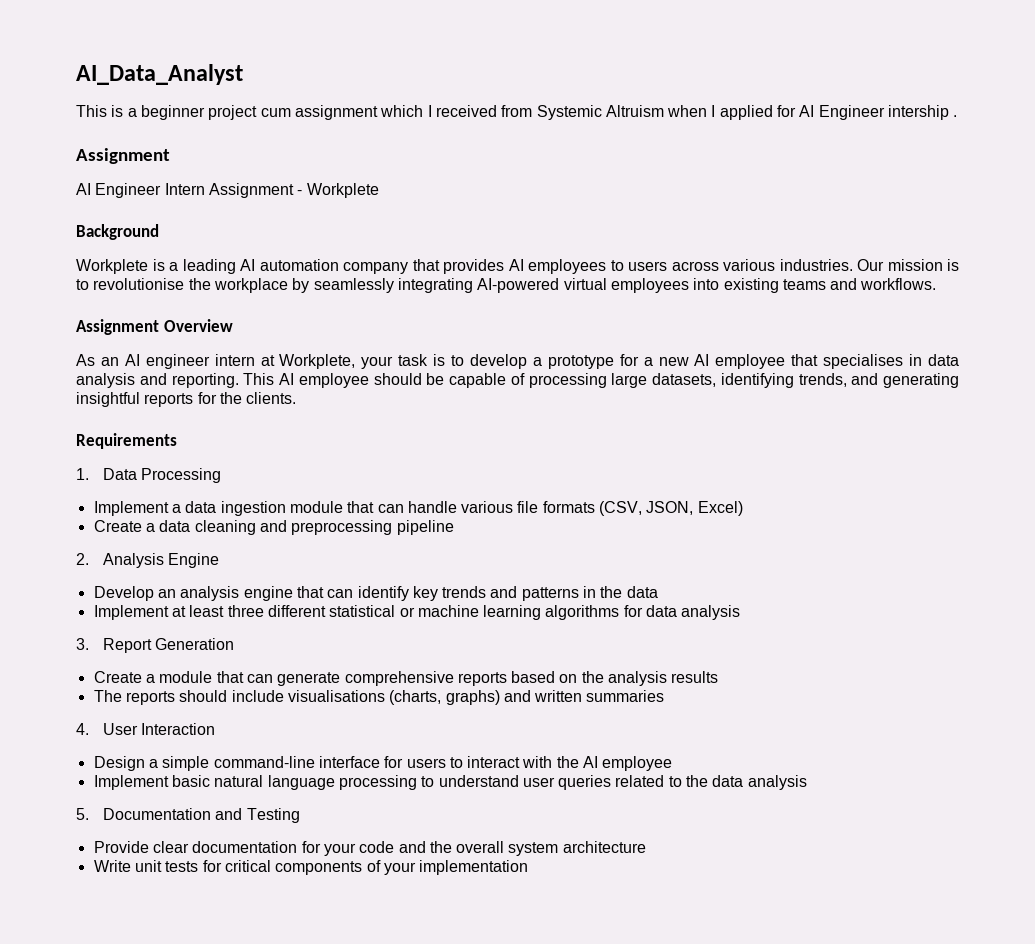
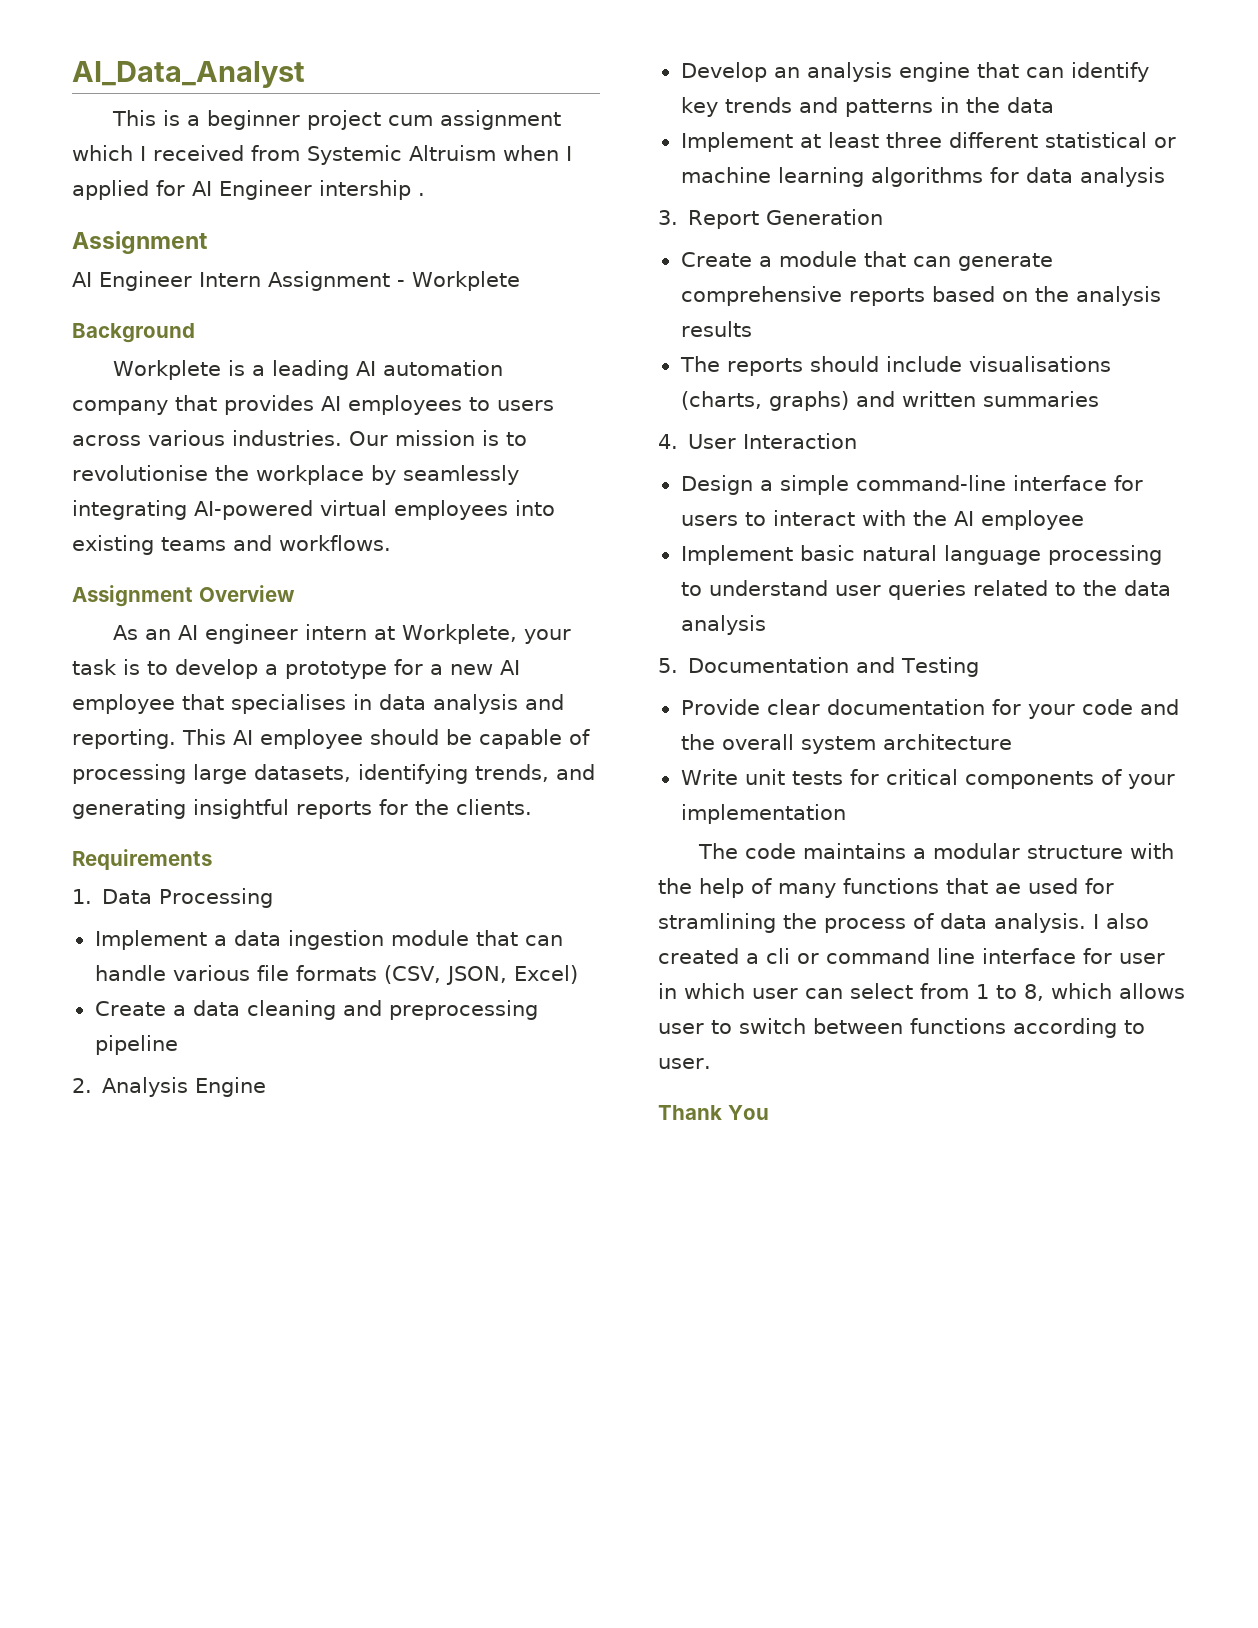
(529, 867) none -> [698,843,1175,859] [658,878,1114,898] [658,913,1149,933] [658,948,1165,964] [658,983,1185,1001] [658,1018,1145,1038] [658,1058,711,1069] [658,1105,769,1120] // The code maintains a modular structure with the help of many functions that ae used for stramlining the process of data analysis. I also created a cli or command line interface for user in which user can select from 1 to 8, which allows user to switch between functions according to user. // Thank You

